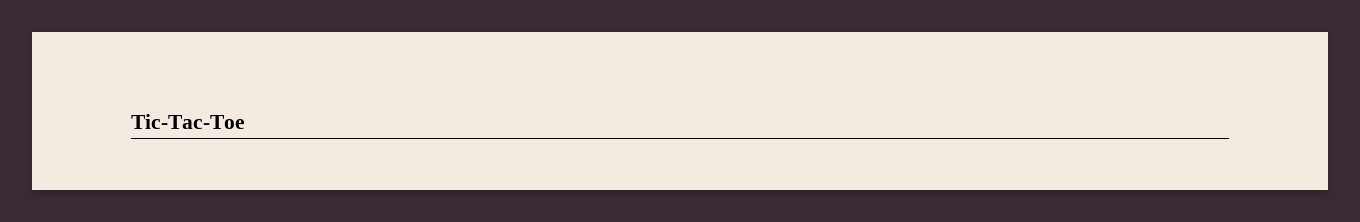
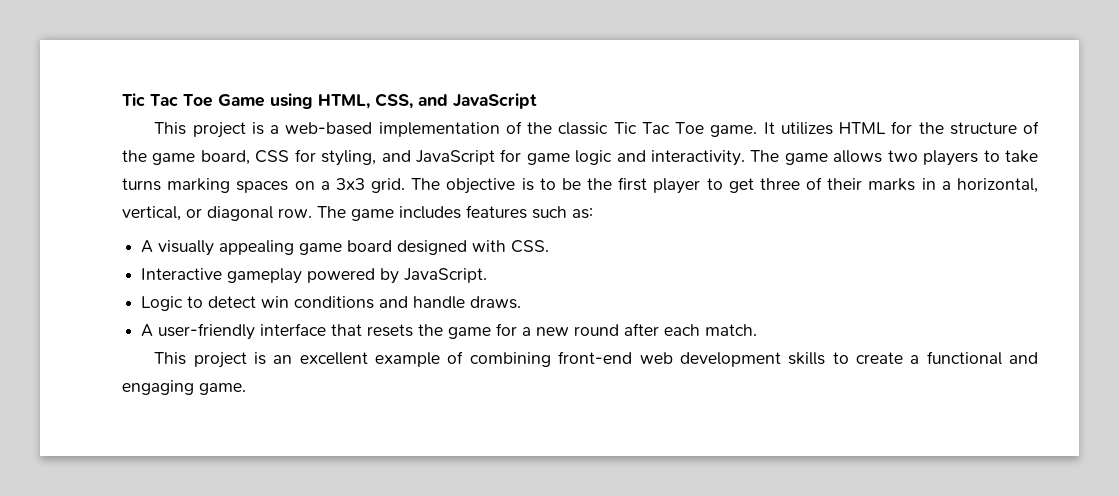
[131,114,245,129] Tic-Tac-Toe -> [122,93,537,109] [154,121,1039,138] [122,149,1039,166] [122,177,1038,194] [122,205,593,221] [141,240,550,256] [141,268,488,284] [141,296,522,311] [141,323,758,340] [154,351,1039,368] [122,380,246,395] Tic Tac Toe Game using HTML, CSS, and JavaScript // This project is a web-based implementation of the classic Tic Tac Toe game. It utilizes HTML for the structure of the game board, CSS for styling, and JavaScript for game logic and interactivity. The game allows two players to take turns marking spaces on a 3x3 grid. The objective is to be the first player to get three of their marks in a horizontal, vertical, or diagonal row. The game includes features such as: // A visually appealing game board designed with CSS. // Interactive gameplay powered by JavaScript. // Logic to detect win conditions and handle draws. // A user-friendly interface that resets the game for a new round after each match. // This project is an excellent example of combining front-end web development skills to create a functional and engaging game.

